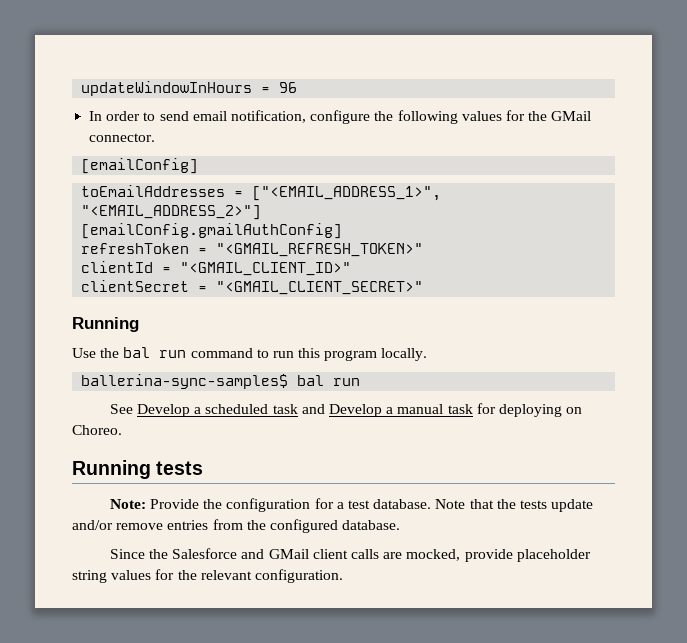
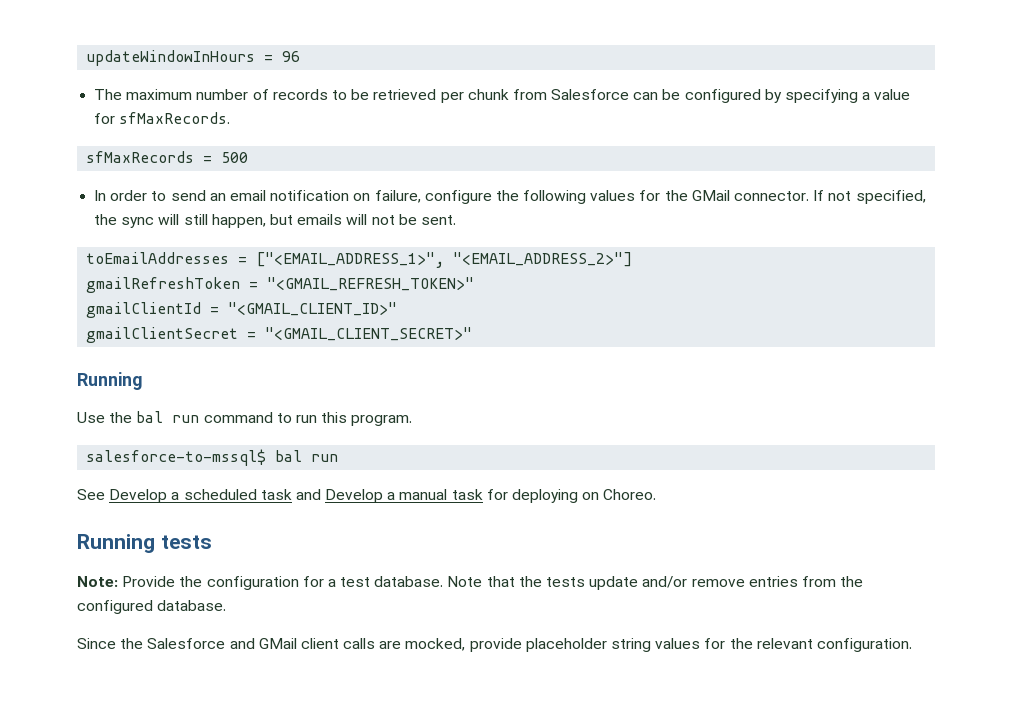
(298, 87) none -> [94,89,911,103] [94,112,231,124] [86,151,249,163] // The maximum number of records to be retrieved per chunk from Salesforce can be configured by specifying a value for sfMaxRecords. // sfMaxRecords = 500
[192,110,306,123] email notification, -> [209,190,421,203] an email notification on failure,
[81,158,199,174] // [emailConfig] -> [813,190,926,204] [94,214,456,228] If not specified, the sync will still happen, but emails will not be sent.
[81,223,343,239] [81,243,190,254] [emailConfig.gmailAuthConfig] // refreshToken -> [86,277,241,293] gmailRefreshToken
[81,261,154,273] clientId -> [86,302,202,318] gmailClientId
[81,280,190,292] clientSecret -> [86,327,239,343] gmailClientSecret
[324,348,428,361] [81,374,289,389] program locally. // ballerina-sync-samples$ -> [351,415,413,426] [86,449,267,466] program. // salesforce-to-mssql$

